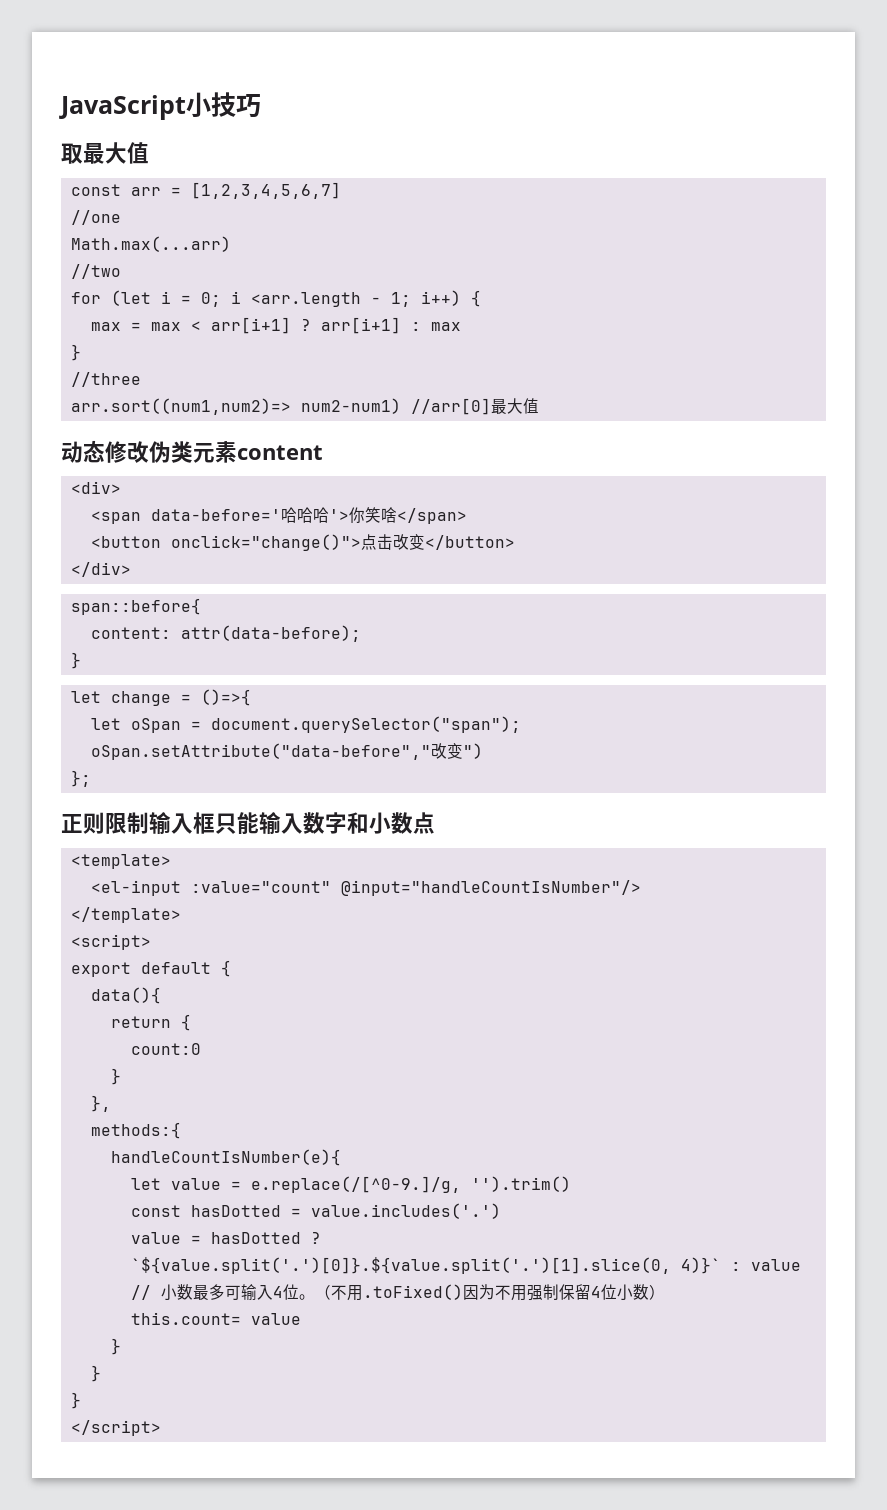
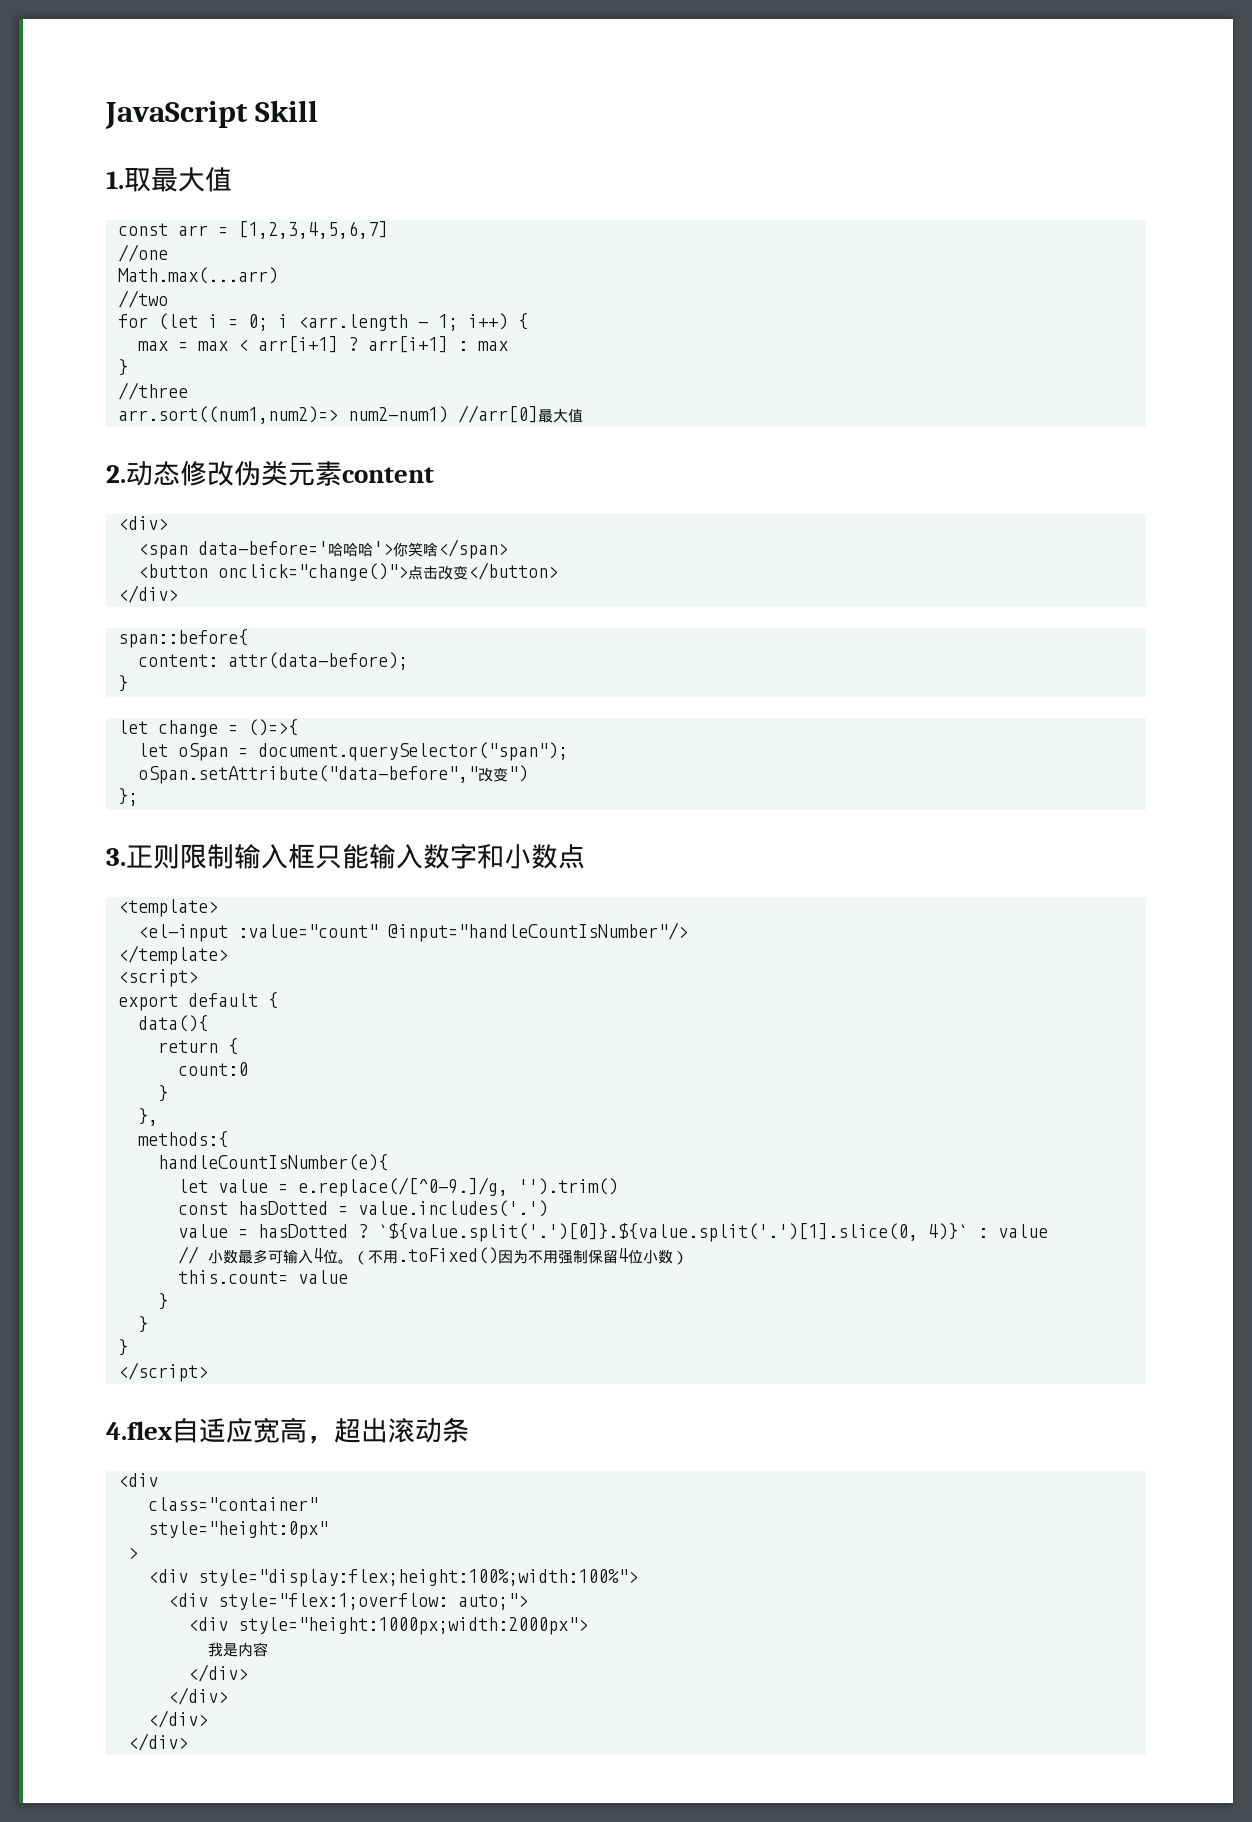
[186,92,261,118] 小技巧 // -> [255,100,319,122] [106,171,124,189] Skill // 1.
(539, 406) none -> [106,465,126,483] 2.
(91, 778) none -> [106,848,126,866] 3.
(161, 1428) none -> [106,1417,469,1444] [118,1473,158,1487] [148,1497,318,1511] [148,1521,328,1539] [128,1547,138,1559] [148,1569,638,1587] [168,1593,528,1610] [188,1617,588,1635] [208,1642,268,1657] [188,1664,248,1682] [168,1687,228,1705] [148,1710,208,1728] [128,1733,188,1751] // 4.flex自适应宽高，超出滚动条 // <div // class="container" // style="height:0px" // > // <div style="display:flex;height:100%;width:100%"> // <div style="flex:1;overflow: auto;"> // <div style="height:1000px;width:2000px"> // 我是内容 // </div> // </div> // </div> // </div>

